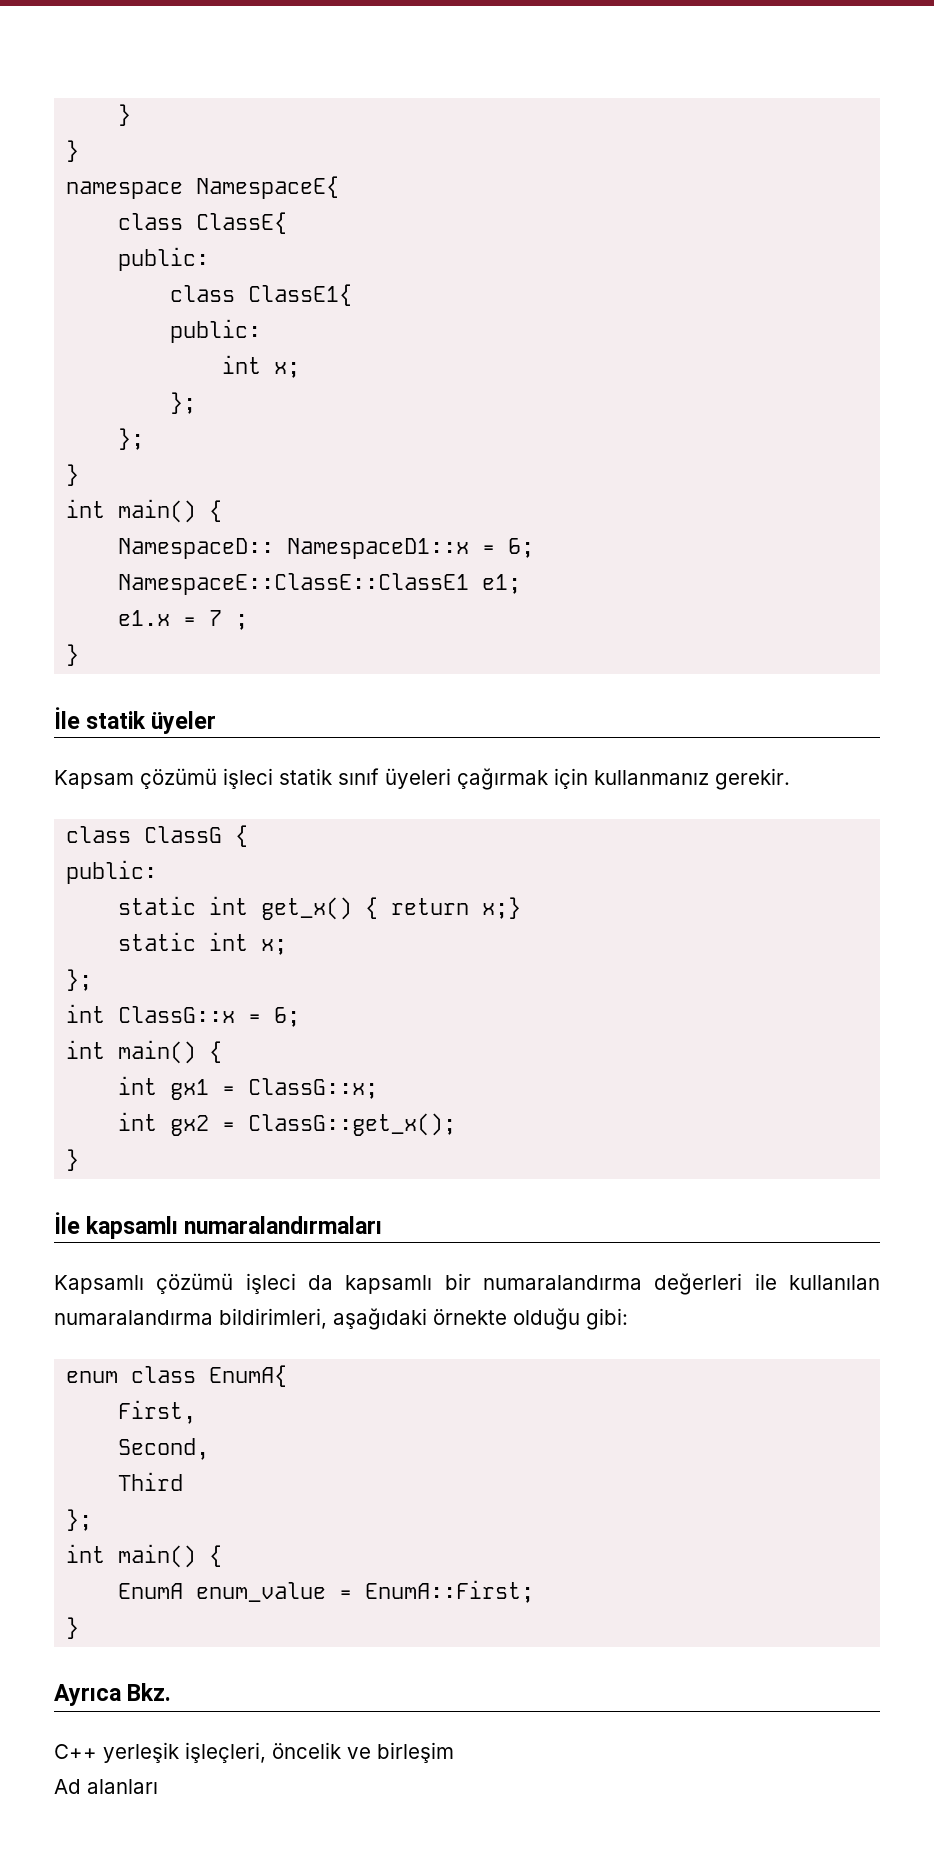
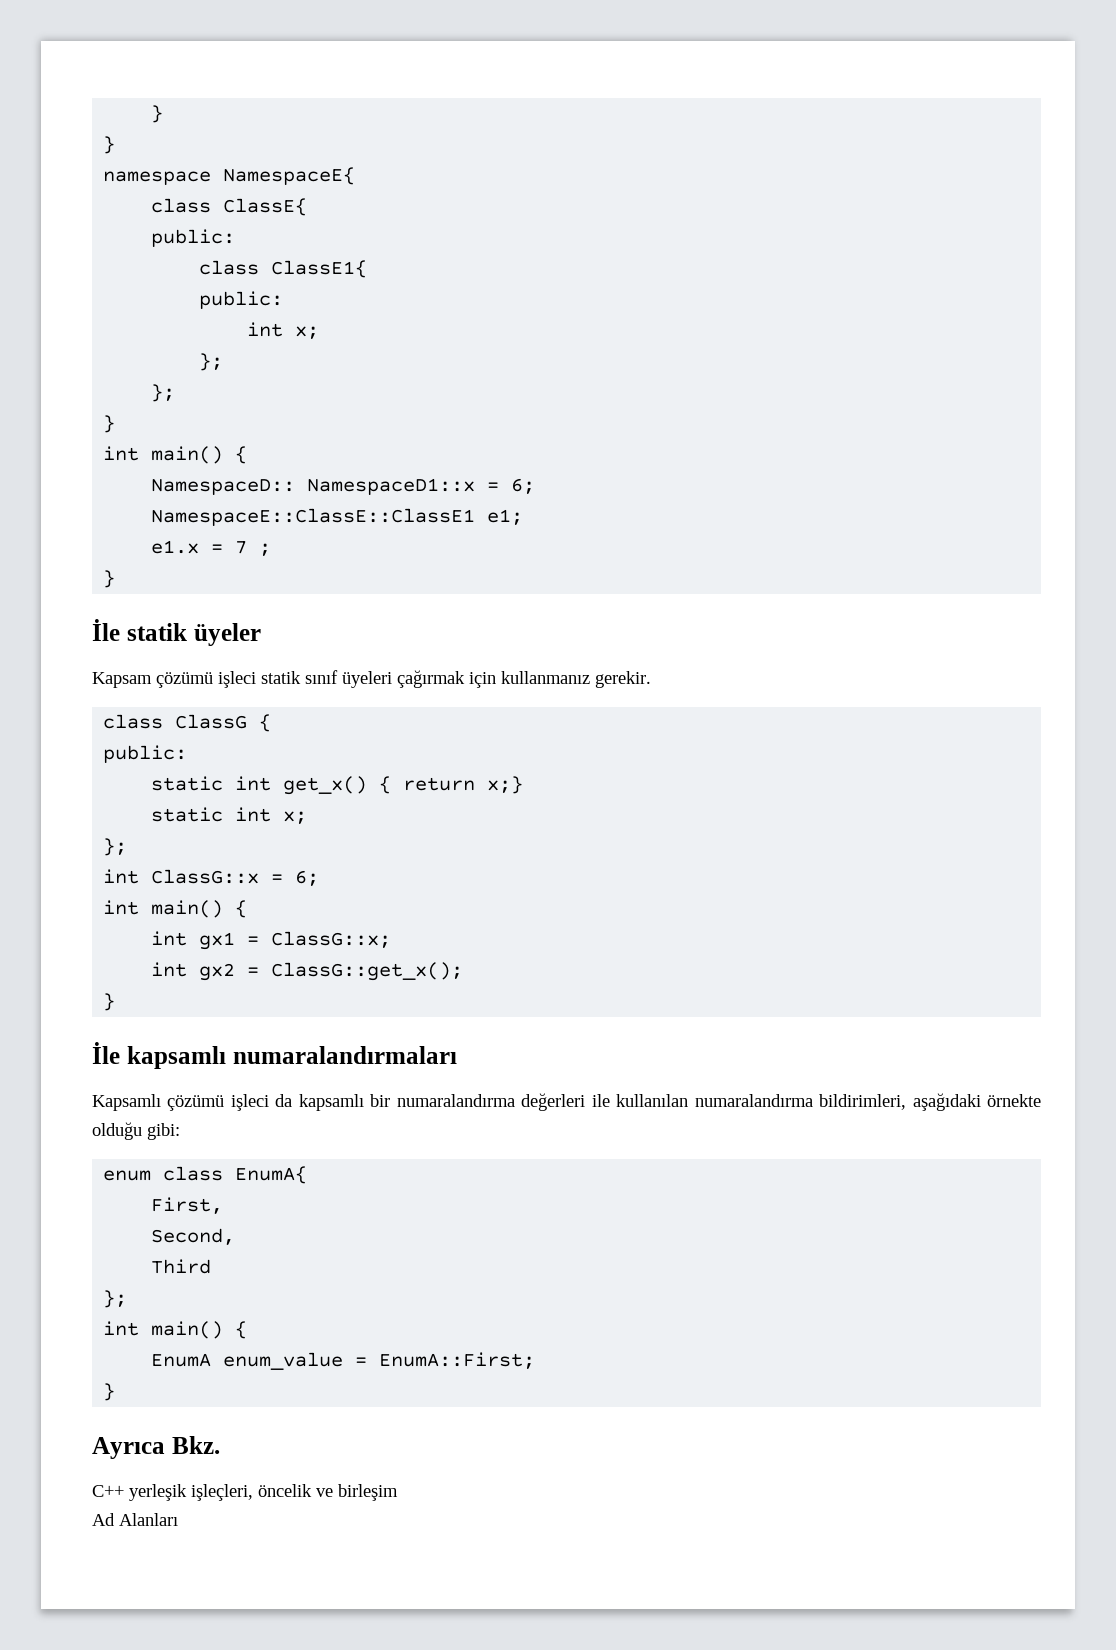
[87,1779,158,1794] alanları -> [119,1513,178,1526] Alanları

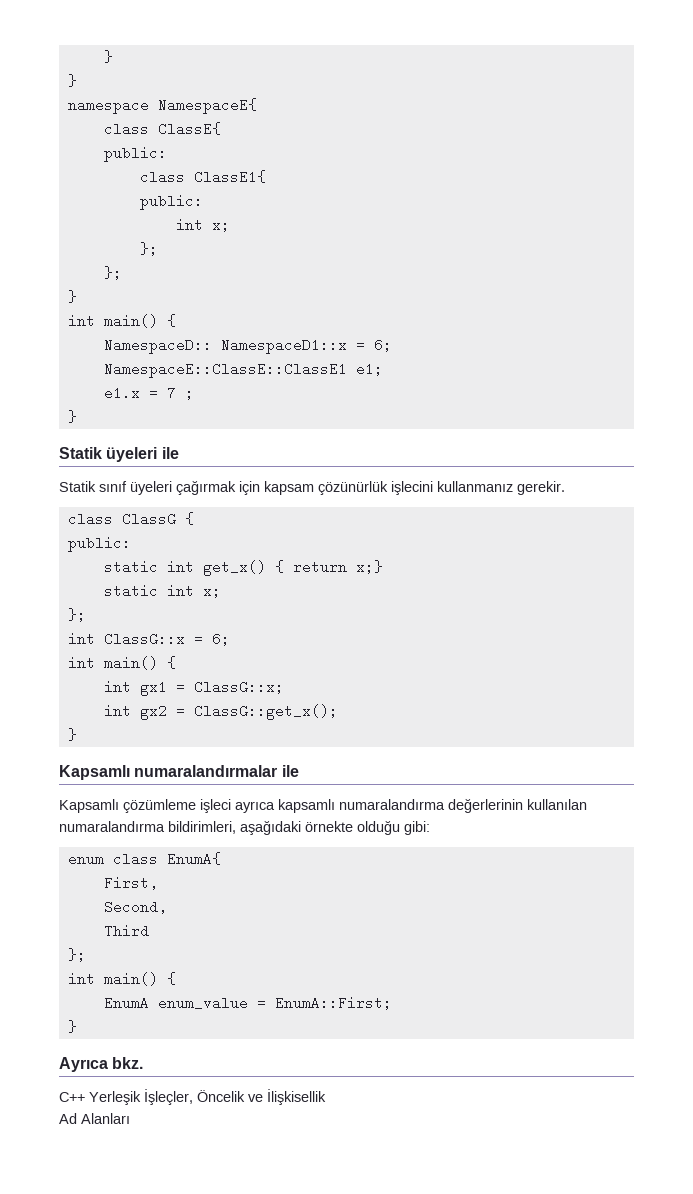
[92,619,261,646] [92,671,301,688] İle statik üyeler // Kapsam çözümü işleci statik -> [59,447,179,462] [59,481,96,492] Statik üyeleri ile // Statik
(496, 680) none -> [264,481,433,495] kapsam çözünürlük işlecini
[92,1042,457,1069] [92,1093,610,1111] İle kapsamlı numaralandırmaları // Kapsamlı çözümü işleci da kapsamlı bir numaralandırma değerleri ile -> [59,765,299,780] [59,798,523,813] Kapsamlı numaralandırmalar ile // Kapsamlı çözümleme işleci ayrıca kapsamlı numaralandırma değerlerinin
[171,1436,220,1454] Bkz. -> [112,1057,144,1069] bkz.
[129,1484,398,1501] yerleşik işleçleri, öncelik ve birleşim -> [89,1089,326,1105] Yerleşik İşleçler, Öncelik ve İlişkisellik

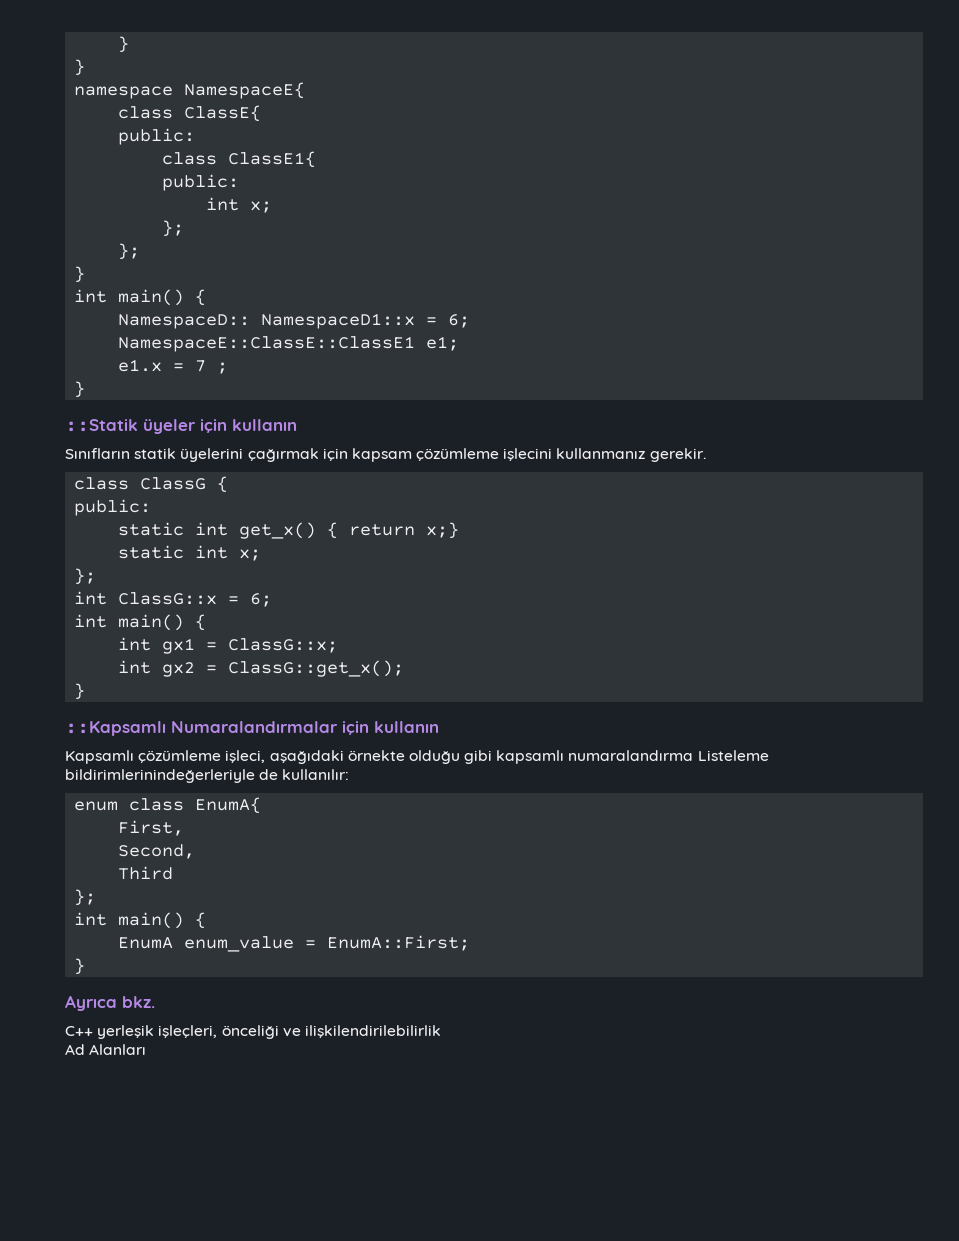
[59,447,179,462] [59,481,172,495] Statik üyeleri ile // Statik sınıf üyeleri -> [65,419,297,434] [65,448,244,462] ::Statik üyeler için kullanın // Sınıfların statik üyelerini
[318,481,388,495] çözünürlük -> [416,448,500,461] çözümleme
[59,765,299,780] [59,798,587,813] [59,820,430,835] Kapsamlı numaralandırmalar ile // Kapsamlı çözümleme işleci ayrıca kapsamlı numaralandırma değerlerinin kullanılan numaralandırma bildirimleri, aşağıdaki örnekte olduğu gibi: -> [65,721,439,736] [65,750,769,764] [65,769,350,783] ::Kapsamlı Numaralandırmalar için kullanın // Kapsamlı çözümleme işleci, aşağıdaki örnekte olduğu gibi kapsamlı numaralandırma Listeleme bildirimlerinindeğerleriyle de kullanılır:
[89,1089,326,1105] Yerleşik İşleçler, Öncelik ve İlişkisellik -> [97,1025,441,1039] yerleşik işleçleri, önceliği ve ilişkilendirilebilirlik

